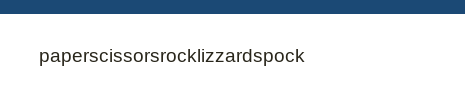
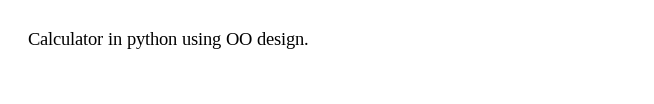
[39,49,305,66] paperscissorsrocklizzardspock -> [28,32,309,49] Calculator in python using OO design.

